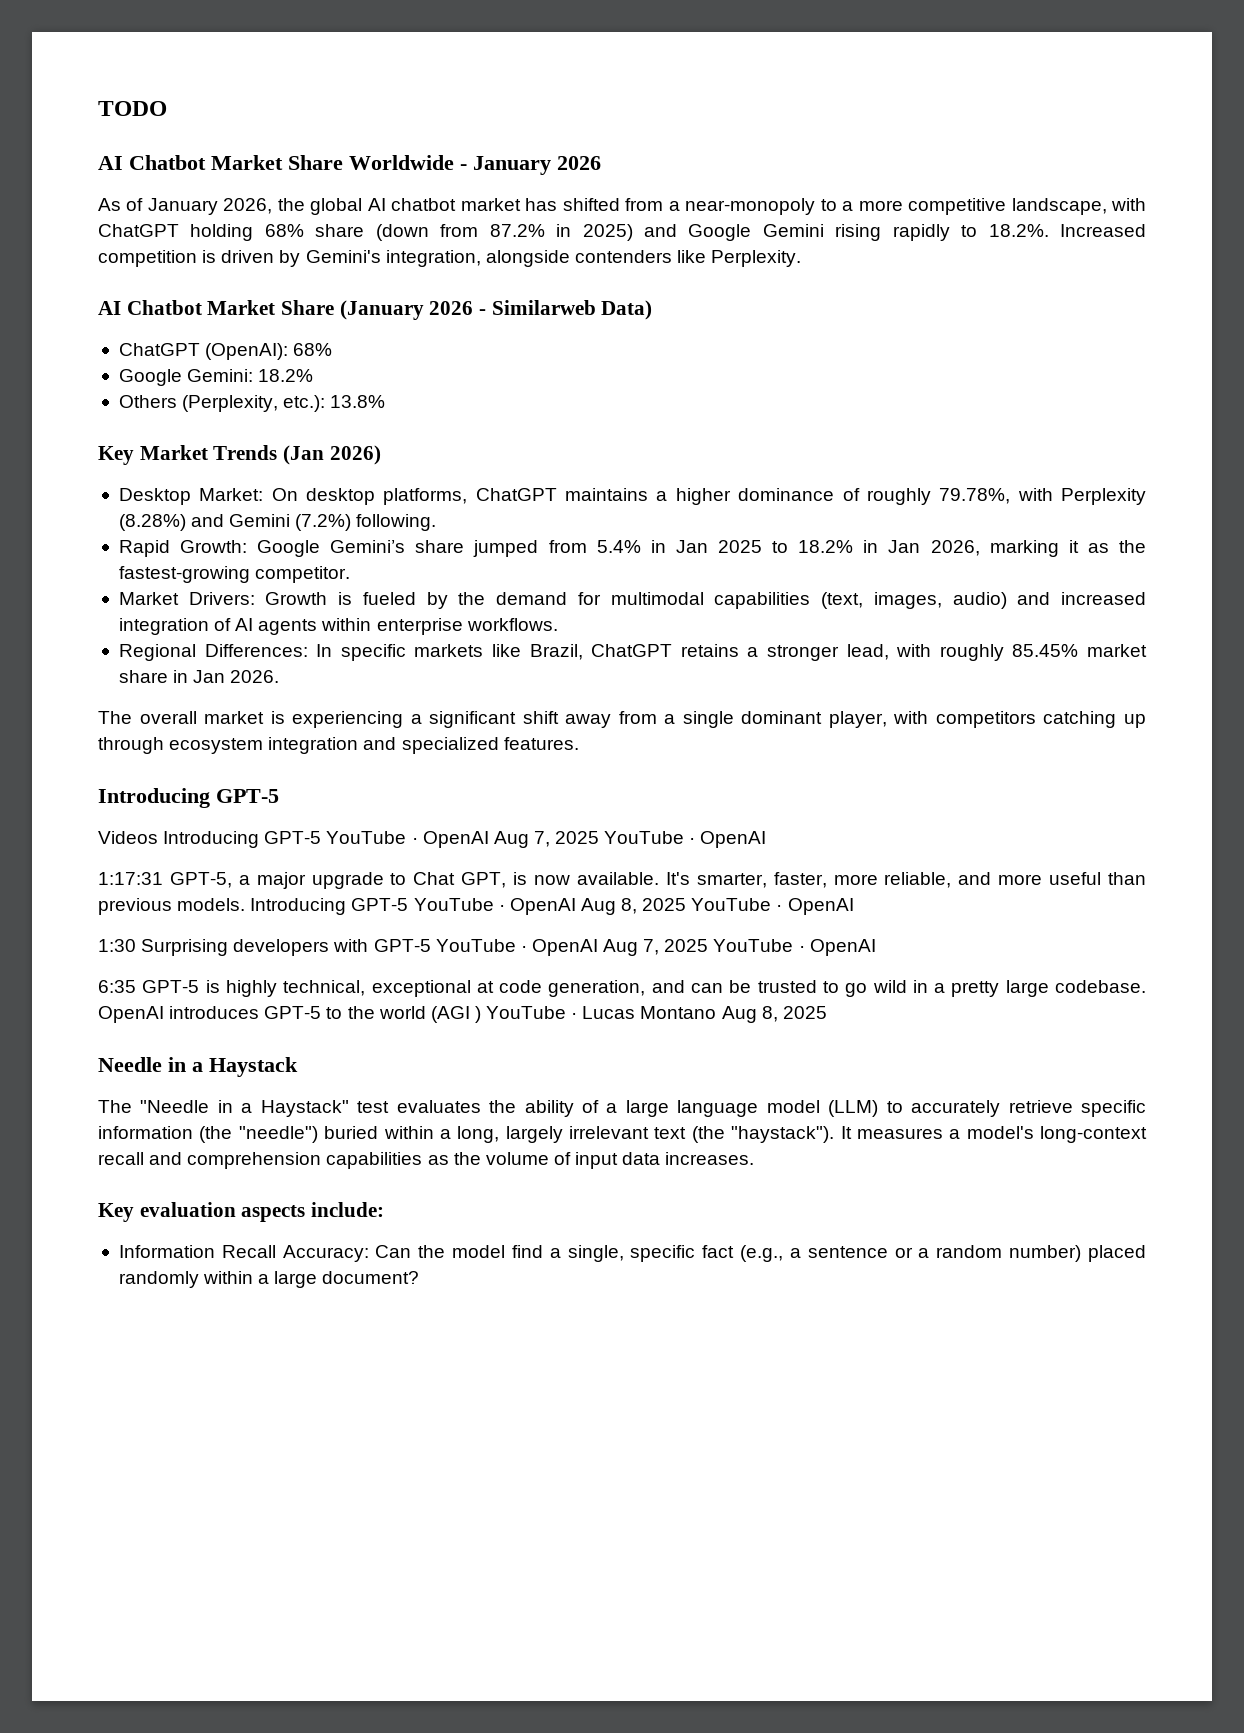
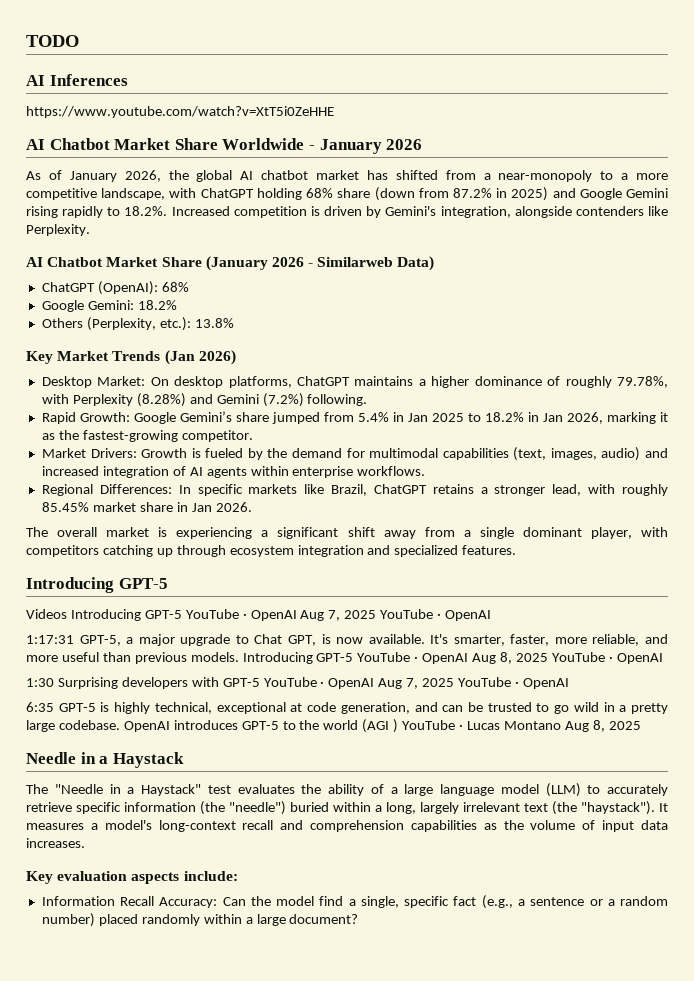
(167, 108) none -> [26,74,128,86] [26,106,334,118] // AI Inferences // https://www.youtube.com/watch?v=XtT5i0ZeHHE

